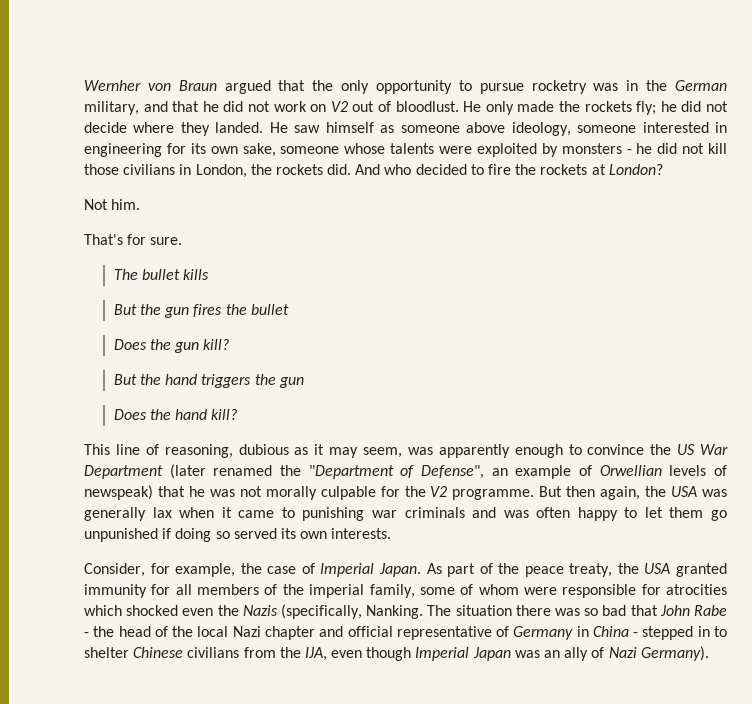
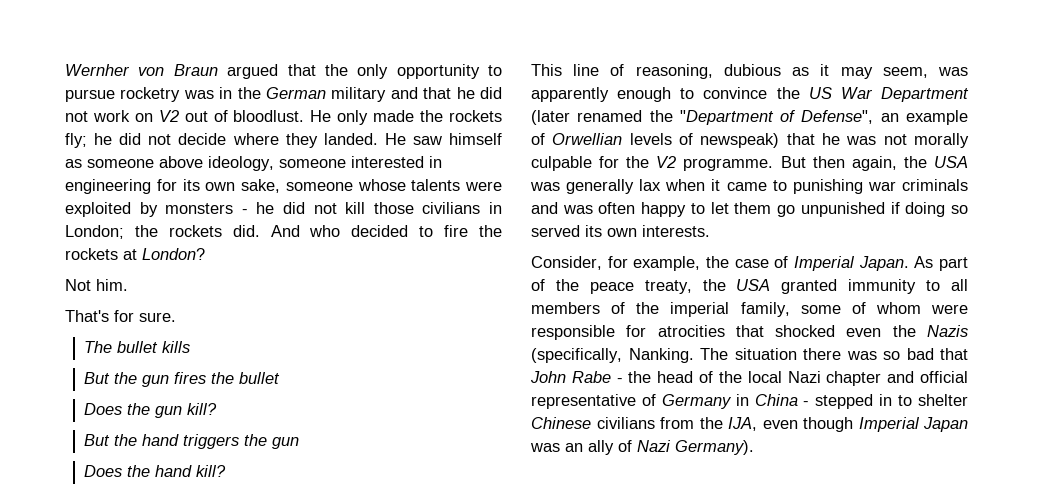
[84,101,139,115] military, -> [331,87,387,102] military
[195,164,247,178] London, -> [65,225,124,239] London;
[151,584,171,595] for -> [926,280,941,291] to
[84,605,122,616] which -> [735,325,764,337] that

